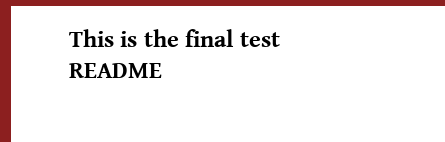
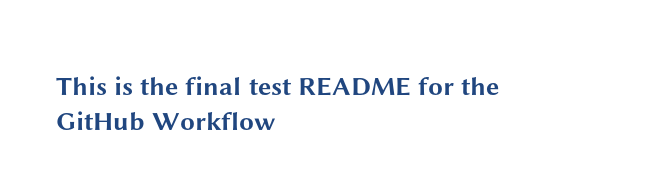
(162, 70) none -> [417,77,500,95] [56,111,277,131] for the GitHub Workflow

